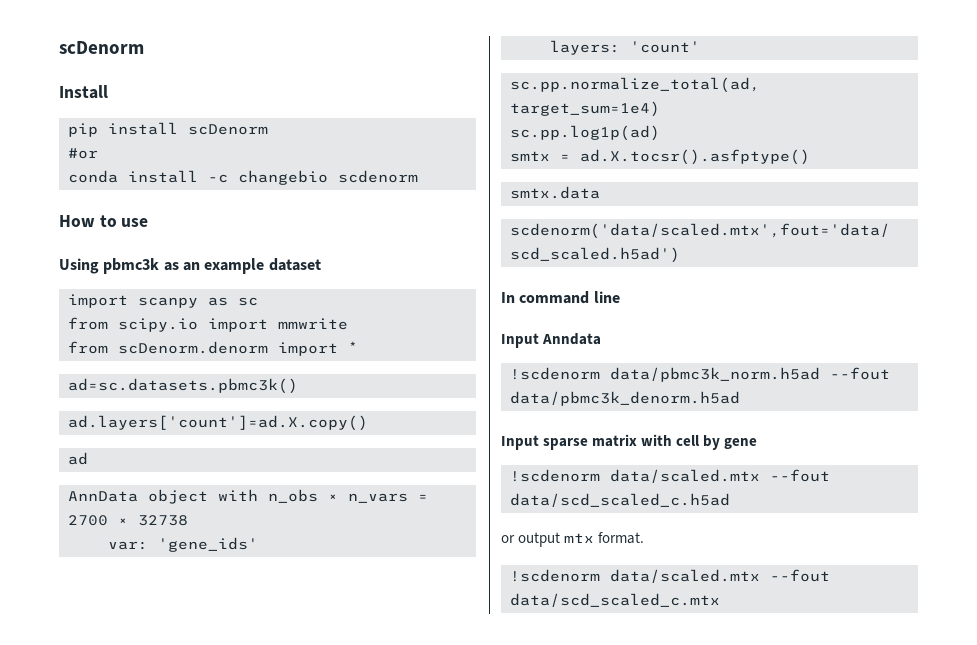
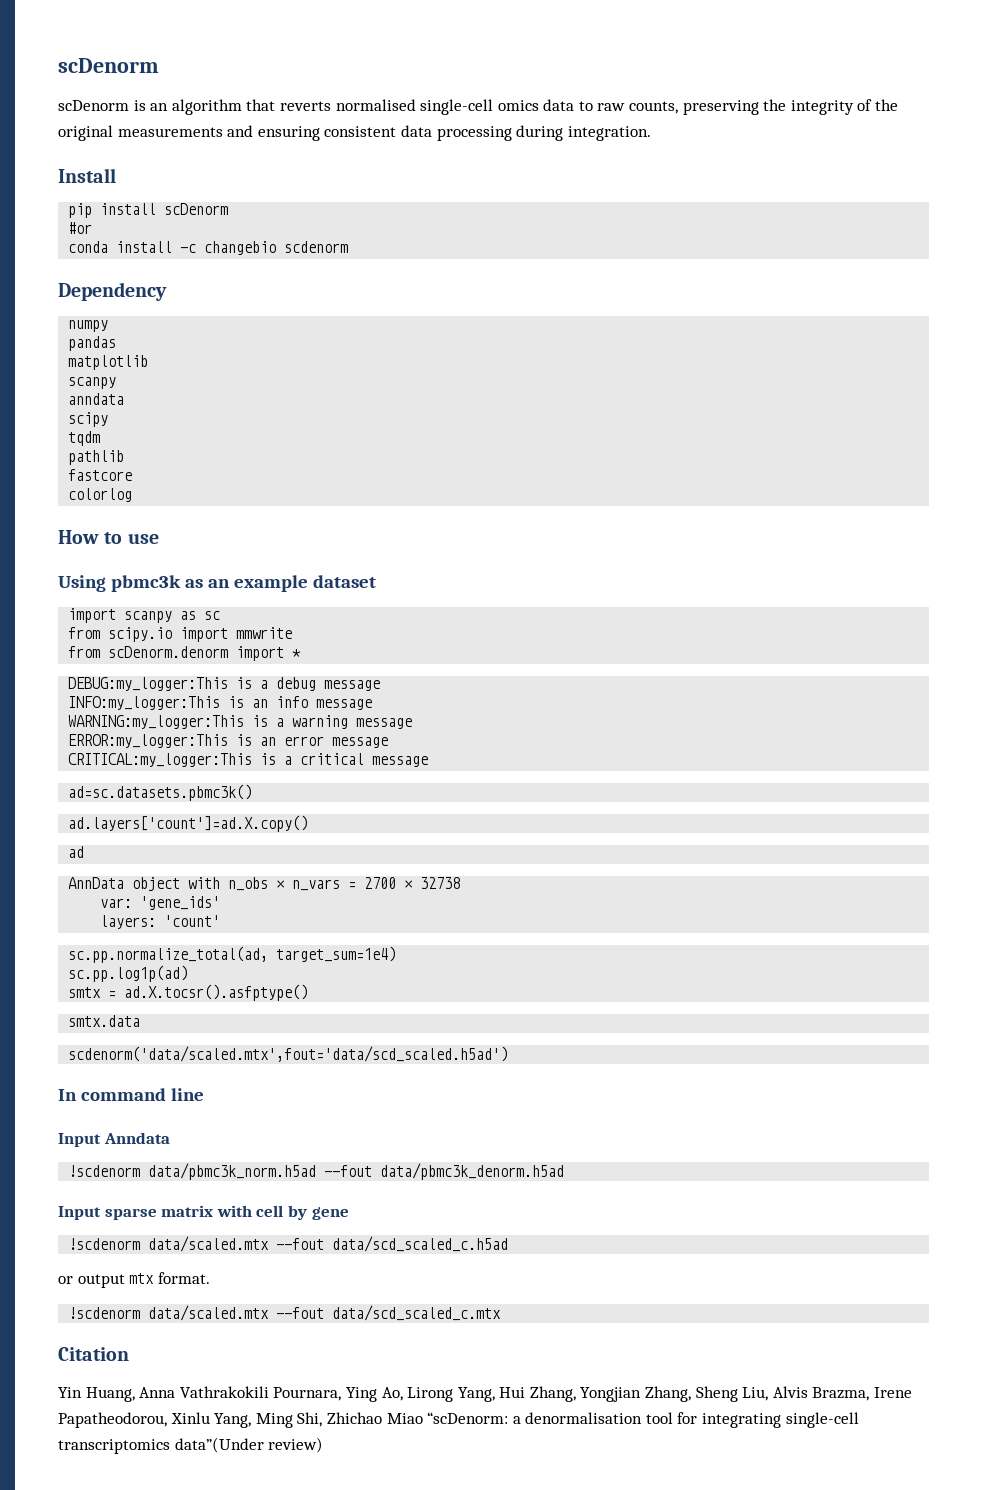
[59,41,144,54] scDenorm -> [58,58,159,73] [58,99,899,115] [58,125,651,141] scDenorm // scDenorm is an algorithm that reverts normalised single-cell omics data to raw counts, preserving the integrity of the original measurements and ensuring consistent data processing during integration.
(418, 176) none -> [58,282,167,301] [68,320,109,332] [68,336,117,351] [68,355,149,370] [68,377,117,389] [68,393,125,405] [68,412,109,427] [68,431,101,446] [68,450,125,465] [68,469,133,481] [68,488,133,502] // Dependency // numpy // pandas // matplotlib // scanpy // anndata // scipy // tqdm // pathlib // fastcore // colorlog
(358, 347) none -> [68,677,381,691] [68,696,373,710] [68,715,413,729] [68,734,389,748] [68,753,429,767] // DEBUG:my_logger:This is a debug message // INFO:my_logger:This is an info message // WARNING:my_logger:This is a warning message // ERROR:my_logger:This is an error message // CRITICAL:my_logger:This is a critical message
(720, 600) none -> [58,1347,129,1361] [58,1386,913,1402] [58,1412,859,1428] [58,1437,324,1454] // Citation // Yin Huang, Anna Vathrakokili Pournara, Ying Ao, Lirong Yang, Hui Zhang, Yongjian Zhang, Sheng Liu, Alvis Brazma, Irene Papatheodorou, Xinlu Yang, Ming Shi, Zhichao Miao “scDenorm: a denormalisation tool for integrating single-cell transcriptomics data”(Under review)

